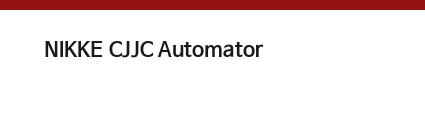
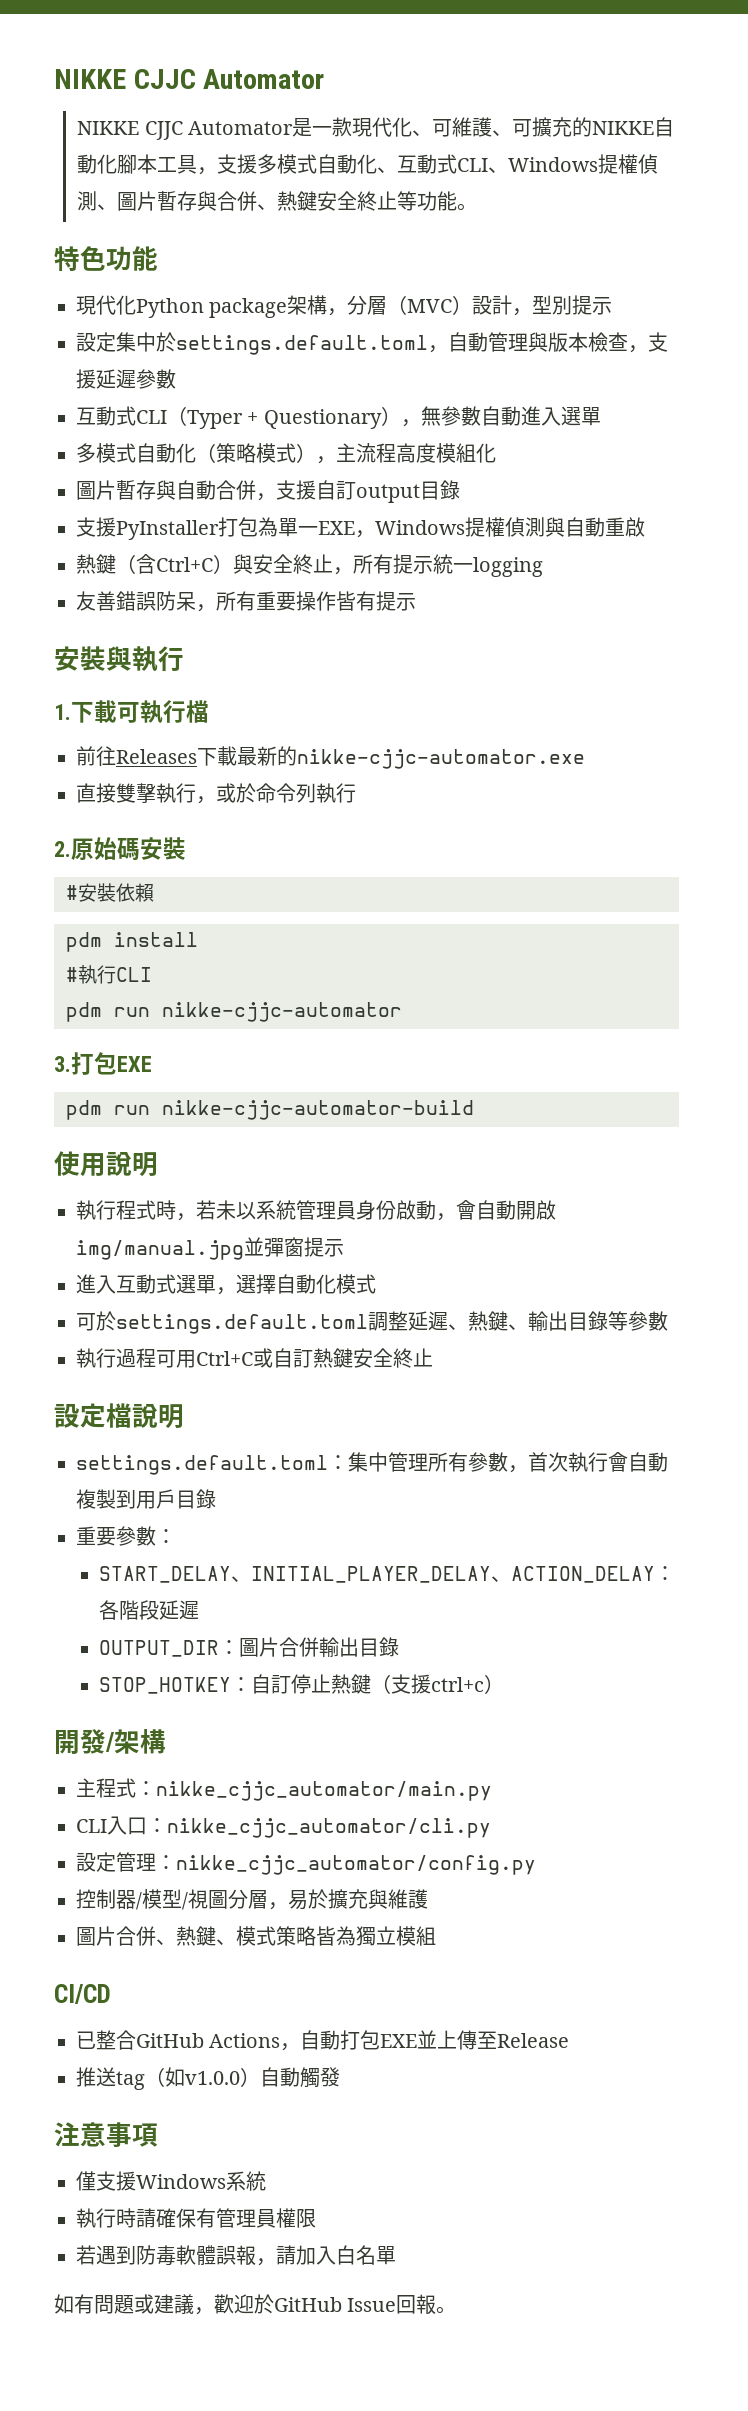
[44,41,264,58] NIKKE CJJC Automator -> [54,69,325,89] [77,117,675,140] [77,154,659,175] [77,191,478,211] [54,246,158,272] [76,295,613,318] [76,332,668,355] [76,369,176,389] [76,406,601,429] [76,443,496,464] [76,480,460,503] [76,517,645,540] [76,554,543,577] [76,591,416,612] [54,646,184,672] [54,700,209,724] [76,746,585,769] [76,783,356,804] [54,837,186,861] [66,883,154,902] [66,932,198,952] [66,965,152,984] [66,1002,402,1022] [54,1052,152,1075] [66,1100,474,1120] [54,1151,158,1177] [76,1200,556,1221] [76,1237,344,1260] [76,1274,376,1295] [76,1311,668,1334] [76,1348,433,1368] [54,1403,184,1429] [76,1452,668,1475] [76,1489,216,1509] [76,1526,176,1546] [99,1566,676,1583] [99,1600,200,1620] [99,1637,400,1658] [99,1674,505,1694] [54,1729,166,1755] [76,1778,492,1801] [76,1816,491,1838] [76,1852,536,1875] [76,1889,428,1910] [76,1926,436,1946] [54,1984,111,2004] [76,2030,570,2051] [76,2067,340,2090] [54,2122,158,2147] [76,2171,266,2191] [76,2208,316,2228] [76,2245,396,2266] [54,2294,457,2315] NIKKE CJJC Automator // NIKKE CJJC Automator是一款現代化、可維護、可擴充的NIKKE自動化腳本工具，支援多模式自動化、互動式CLI、Windows提權偵測、圖片暫存與合併、熱鍵安全終止等功能。 // 特色功能 // 現代化Python package架構，分層（MVC）設計，型別提示 // 設定集中於settings.default.toml，自動管理與版本檢查，支援延遲參數 // 互動式CLI（Typer + Questionary），無參數自動進入選單 // 多模式自動化（策略模式），主流程高度模組化 // 圖片暫存與自動合併，支援自訂output目錄 // 支援PyInstaller打包為單一EXE，Windows提權偵測與自動重啟 // 熱鍵（含Ctrl+C）與安全終止，所有提示統一logging // 友善錯誤防呆，所有重要操作皆有提示 // 安裝與執行 // 1.下載可執行檔 // 前往Releases下載最新的nikke-cjjc-automator.exe // 直接雙擊執行，或於命令列執行 // 2.原始碼安裝 // #安裝依賴 // pdm install // #執行CLI // pdm run nikke-cjjc-automator // 3.打包EXE // pdm run nikke-cjjc-automator-build // 使用說明 // 執行程式時，若未以系統管理員身份啟動，會自動開啟img/manual.jpg並彈窗提示 // 進入互動式選單，選擇自動化模式 // 可於settings.default.toml調整延遲、熱鍵、輸出目錄等參數 // 執行過程可用Ctrl+C或自訂熱鍵安全終止 // 設定檔說明 // settings.default.toml：集中管理所有參數，首次執行會自動複製到用戶目錄 // 重要參數： // START_DELAY、INITIAL_PLAYER_DELAY、ACTION_DELAY：各階段延遲 // OUTPUT_DIR：圖片合併輸出目錄 // STOP_HOTKEY：自訂停止熱鍵（支援ctrl+c） // 開發/架構 // 主程式：nikke_cjjc_automator/main.py // CLI入口：nikke_cjjc_automator/cli.py // 設定管理：nikke_cjjc_automator/config.py // 控制器/模型/視圖分層，易於擴充與維護 // 圖片合併、熱鍵、模式策略皆為獨立模組 // CI/CD // 已整合GitHub Actions，自動打包EXE並上傳至Release // 推送tag（如v1.0.0）自動觸發 // 注意事項 // 僅支援Windows系統 // 執行時請確保有管理員權限 // 若遇到防毒軟體誤報，請加入白名單 // 如有問題或建議，歡迎於GitHub Issue回報。

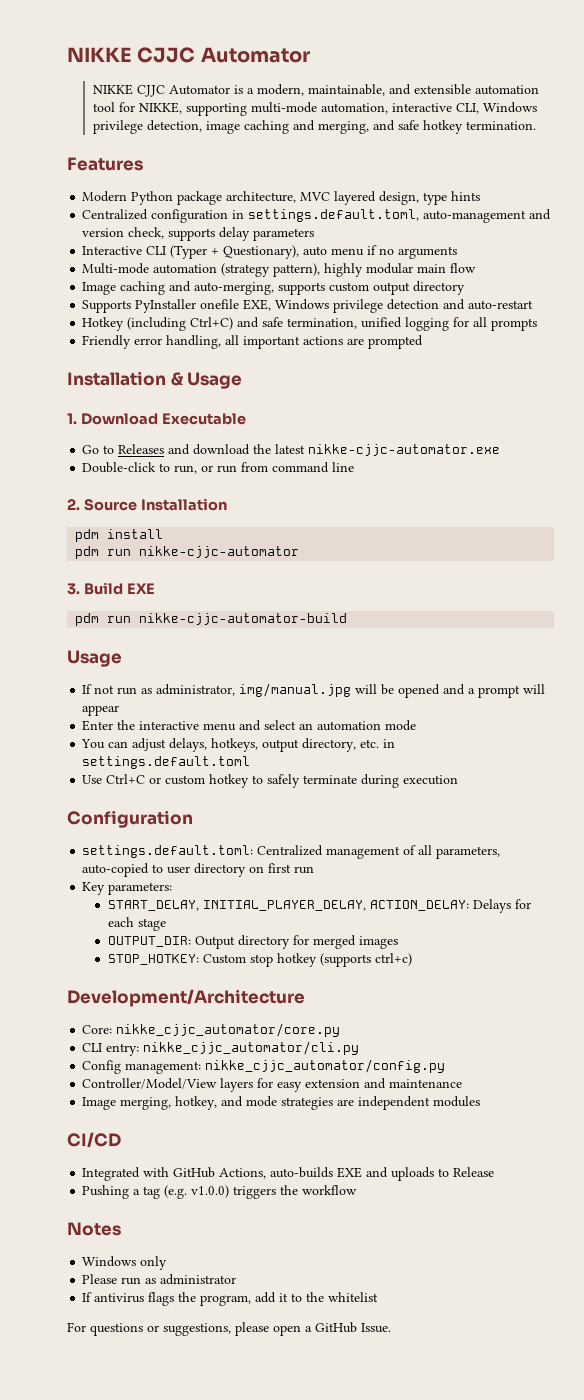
[292,117,675,137] [77,154,659,175] [77,191,478,211] [54,246,158,272] [76,295,613,318] [76,332,668,355] [76,369,176,389] [76,406,601,429] [76,443,496,464] [76,480,460,503] [76,517,645,540] [76,554,543,577] [76,591,416,612] [54,646,184,672] [54,700,209,724] [76,746,585,769] [76,783,356,804] [54,837,186,861] [66,883,154,902] 是一款現代化、可維護、可擴充的NIKKE自動化腳本工具，支援多模式自動化、互動式CLI、Windows提權偵測、圖片暫存與合併、熱鍵安全終止等功能。 // 特色功能 // 現代化Python package架構，分層（MVC）設計，型別提示 // 設定集中於settings.default.toml，自動管理與版本檢查，支援延遲參數 // 互動式CLI（Typer + Questionary），無參數自動進入選單 // 多模式自動化（策略模式），主流程高度模組化 // 圖片暫存與自動合併，支援自訂output目錄 // 支援PyInstaller打包為單一EXE，Windows提權偵測與自動重啟 // 熱鍵（含Ctrl+C）與安全終止，所有提示統一logging // 友善錯誤防呆，所有重要操作皆有提示 // 安裝與執行 // 1.下載可執行檔 // 前往Releases下載最新的nikke-cjjc-automator.exe // 直接雙擊執行，或於命令列執行 // 2.原始碼安裝 // #安裝依賴 -> [233,84,539,96] [92,102,537,116] [92,120,536,134] [67,157,143,171] [82,191,481,205] [82,209,552,223] [82,227,315,241] [82,245,458,259] [82,263,477,277] [82,281,466,295] [82,299,534,313] [82,317,538,331] [82,335,424,349] [67,371,243,389] [67,413,246,425] [82,444,501,456] [82,462,355,474] [67,498,227,511] is a modern, maintainable, and extensible automation tool for NIKKE, supporting multi-mode automation, interactive CLI, Windows privilege detection, image caching and merging, and safe hotkey termination. // Features // Modern Python package architecture, MVC layered design, type hints // Centralized configuration in settings.default.toml, auto-management and version check, supports delay parameters // Interactive CLI (Typer + Questionary), auto menu if no arguments // Multi-mode automation (strategy pattern), highly modular main flow // Image caching and auto-merging, supports custom output directory // Supports PyInstaller onefile EXE, Windows privilege detection and auto-restart // Hotkey (including Ctrl+C) and safe termination, unified logging for all prompts // Friendly error handling, all important actions are prompted // Installation & Usage // 1. Download Executable // Go to Releases and download the latest nikke-cjjc-automator.exe // Double-click to run, or run from command line // 2. Source Installation
[66,965,152,984] // #執行CLI -> (164, 534) none
[71,1052,117,1075] 打包 -> [83,582,123,595] Build
[54,1151,158,1177] [76,1200,556,1221] [76,1237,344,1260] [76,1274,376,1295] [76,1311,668,1334] [76,1348,433,1368] [54,1403,184,1429] [76,1452,668,1475] [76,1489,216,1509] [76,1526,176,1546] [99,1566,676,1583] [99,1600,200,1620] [99,1637,400,1658] [99,1674,505,1694] [54,1729,166,1755] [76,1778,492,1801] [76,1816,167,1835] 使用說明 // 執行程式時，若未以系統管理員身份啟動，會自動開啟img/manual.jpg並彈窗提示 // 進入互動式選單，選擇自動化模式 // 可於settings.default.toml調整延遲、熱鍵、輸出目錄等參數 // 執行過程可用Ctrl+C或自訂熱鍵安全終止 // 設定檔說明 // settings.default.toml：集中管理所有參數，首次執行會自動複製到用戶目錄 // 重要參數： // START_DELAY、INITIAL_PLAYER_DELAY、ACTION_DELAY：各階段延遲 // OUTPUT_DIR：圖片合併輸出目錄 // STOP_HOTKEY：自訂停止熱鍵（支援ctrl+c） // 開發/架構 // 主程式：nikke_cjjc_automator/main.py // CLI入口： -> [67,650,122,667] [82,683,546,698] [82,705,120,716] [82,720,417,731] [81,738,396,752] [82,756,251,769] [82,774,459,788] [67,810,193,828] [82,845,501,859] [82,863,315,877] [82,882,173,895] [107,899,531,913] [107,917,166,931] [107,935,398,949] [107,953,412,967] [67,989,305,1007] [82,1023,341,1037] [82,1043,140,1056] Usage // If not run as administrator, img/manual.jpg will be opened and a prompt will appear // Enter the interactive menu and select an automation mode // You can adjust delays, hotkeys, output directory, etc. in settings.default.toml // Use Ctrl+C or custom hotkey to safely terminate during execution // Configuration // settings.default.toml: Centralized management of all parameters, auto-copied to user directory on first run // Key parameters: // START_DELAY, INITIAL_PLAYER_DELAY, ACTION_DELAY: Delays for each stage // OUTPUT_DIR: Output directory for merged images // STOP_HOTKEY: Custom stop hotkey (supports ctrl+c) // Development/Architecture // Core: nikke_cjjc_automator/core.py // CLI entry:
[76,1852,176,1872] 設定管理： -> [82,1060,202,1074] Config management:
[76,1889,428,1910] [76,1926,436,1946] [54,1984,111,2004] [76,2030,570,2051] [76,2067,340,2090] [54,2122,158,2147] [76,2171,266,2191] [76,2208,316,2228] [76,2245,396,2266] [54,2294,457,2315] 控制器/模型/視圖分層，易於擴充與維護 // 圖片合併、熱鍵、模式策略皆為獨立模組 // CI/CD // 已整合GitHub Actions，自動打包EXE並上傳至Release // 推送tag（如v1.0.0）自動觸發 // 注意事項 // 僅支援Windows系統 // 執行時請確保有管理員權限 // 若遇到防毒軟體誤報，請加入白名單 // 如有問題或建議，歡迎於GitHub Issue回報。 -> [82,1078,463,1092] [82,1096,481,1110] [67,1132,121,1148] [82,1167,495,1181] [82,1185,358,1199] [67,1222,121,1236] [82,1256,168,1270] [82,1274,237,1285] [82,1292,379,1306] [67,1322,391,1336] Controller/Model/View layers for easy extension and maintenance // Image merging, hotkey, and mode strategies are independent modules // CI/CD // Integrated with GitHub Actions, auto-builds EXE and uploads to Release // Pushing a tag (e.g. v1.0.0) triggers the workflow // Notes // Windows only // Please run as administrator // If antivirus flags the program, add it to the whitelist // For questions or suggestions, please open a GitHub Issue.

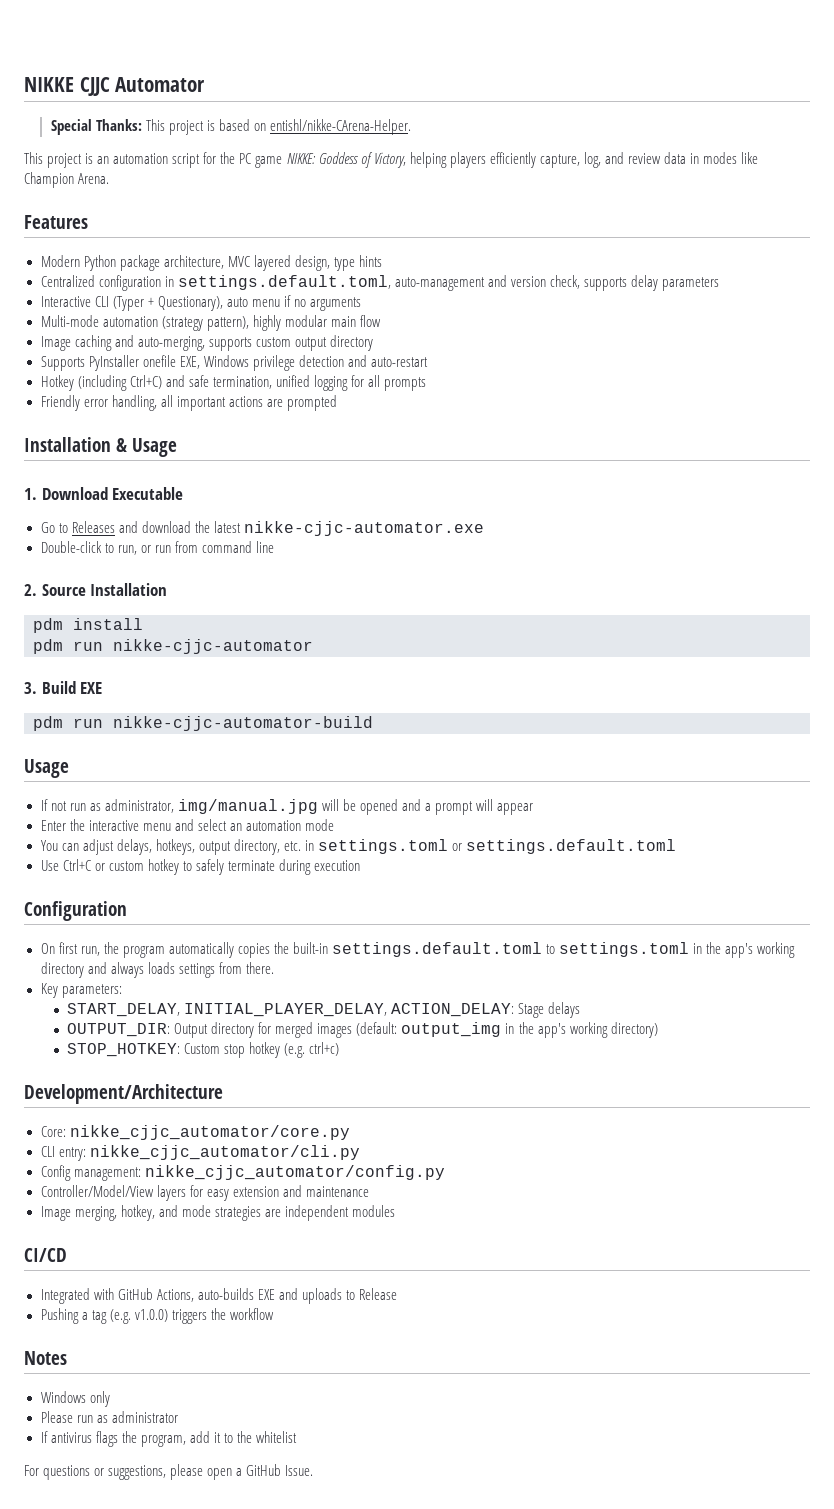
[92,84,539,97] [92,102,537,116] [92,120,536,134] NIKKE CJJC Automator is a modern, maintainable, and extensible automation tool for NIKKE, supporting multi-mode automation, interactive CLI, Windows privilege detection, image caching and merging, and safe hotkey termination. -> [50,119,411,135] [24,152,759,168] [24,172,110,188] Special Thanks: This project is based on entishl/nikke-CArena-Helper. // This project is an automation script for the PC game NIKKE: Goddess of Victory, helping players efficiently capture, log, and review data in modes like Champion Arena.
(396, 743) none -> [317,839,463,854] settings.toml or
[82,845,501,859] [82,863,315,877] settings.default.toml: Centralized management of all parameters, auto-copied to user directory on first run -> [40,942,796,958] [40,962,274,978] On first run, the program automatically copies the built-in settings.default.toml to settings.toml in the app's working directory and always loads settings from there.
[472,899,531,913] [107,917,166,931] Delays for each stage -> [518,1002,581,1018] Stage delays
(398, 942) none -> [356,1022,658,1038] (default: output_img in the app's working directory)
[319,953,371,967] (supports -> [284,1043,306,1058] (e.g.

